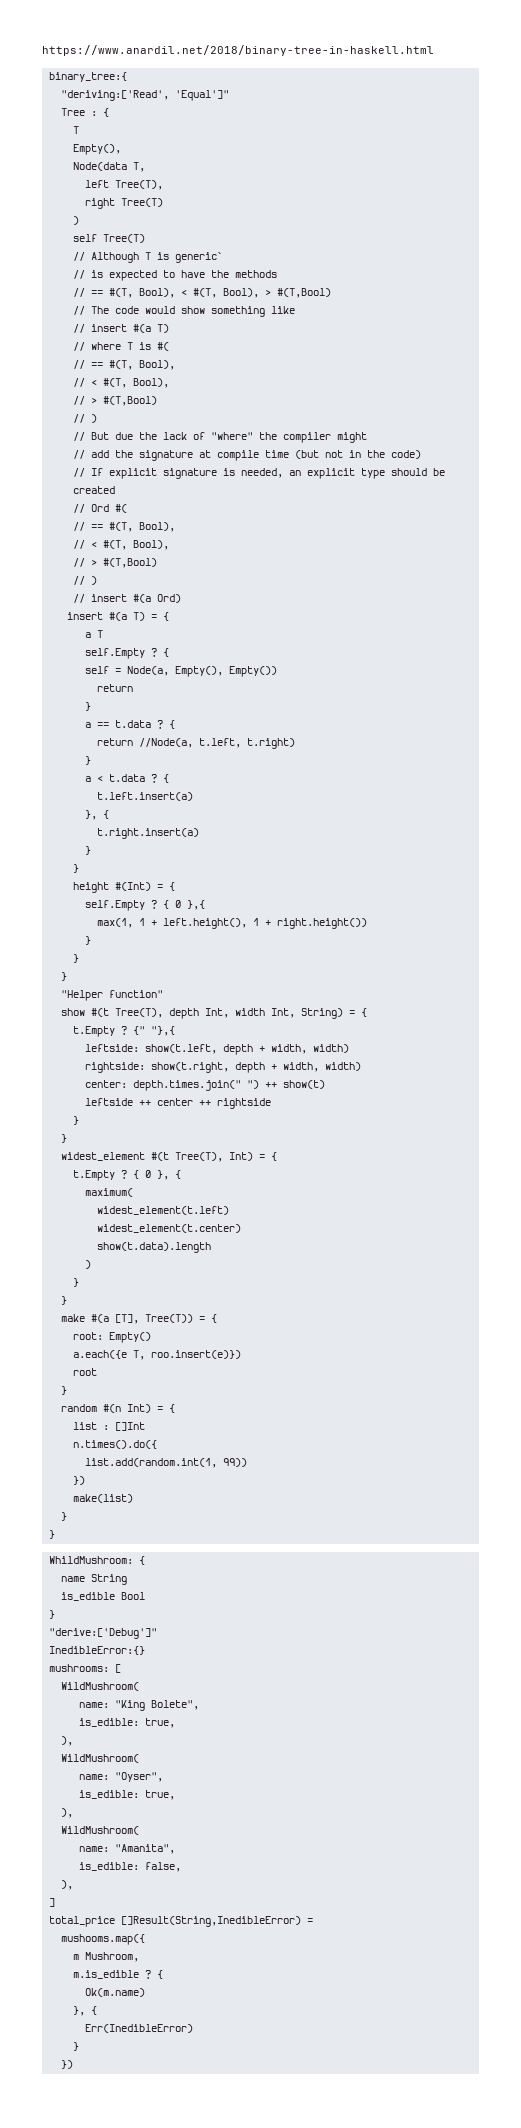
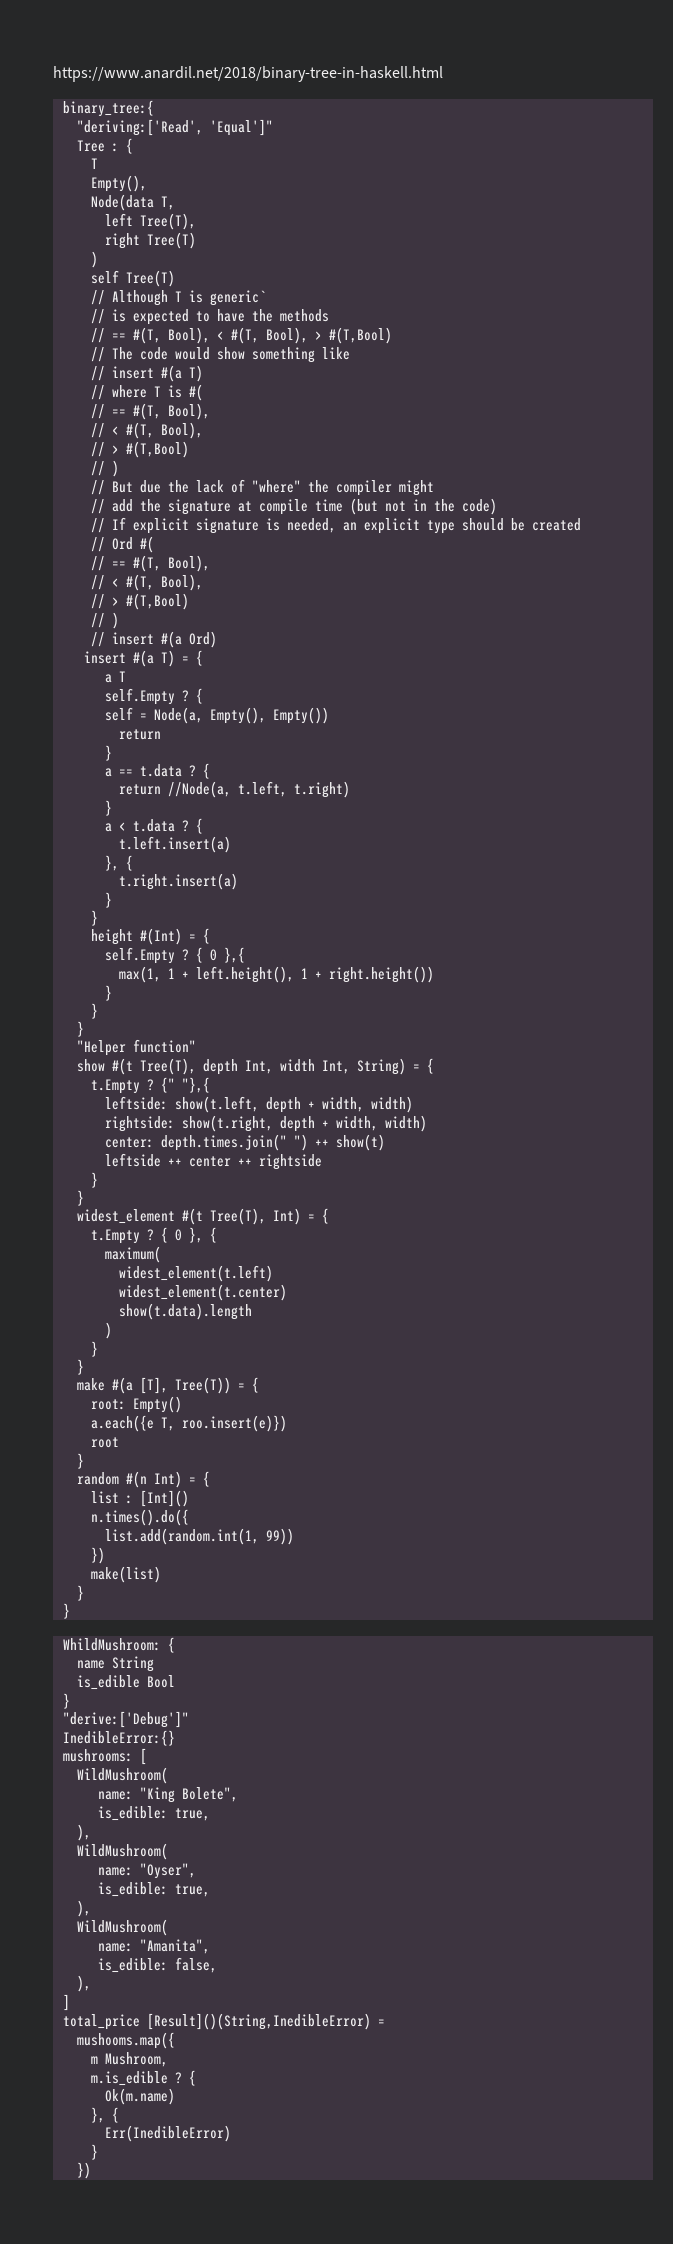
[114,1422,145,1431] []Int -> [139,1490,189,1507] [Int]()
[120,1916,301,1927] []Result(String,InedibleError) -> [146,2013,371,2030] [Result]()(String,InedibleError)

